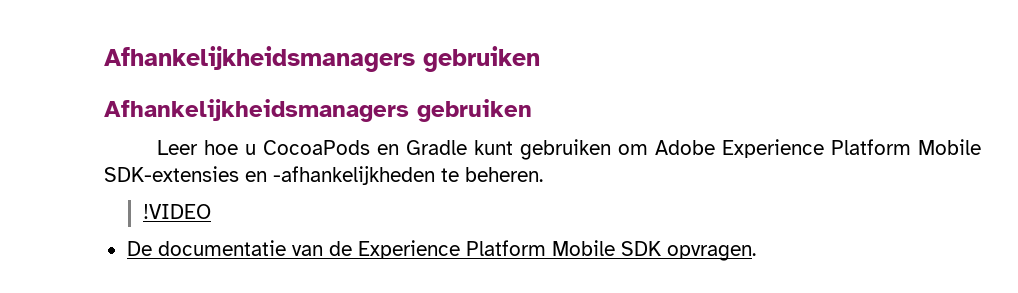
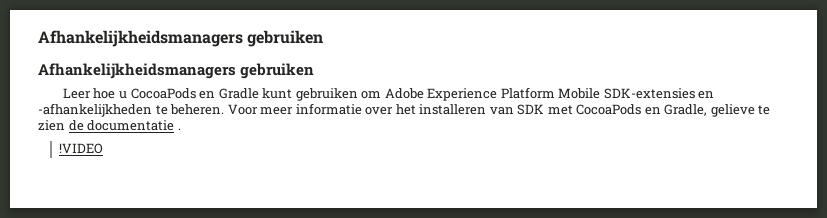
[142,204,211,219] [126,240,756,261] // !VIDEO // De documentatie van de Experience Platform Mobile SDK opvragen. -> [227,103,771,117] [38,120,181,131] [59,143,104,154] Voor meer informatie over het installeren van SDK met CocoaPods en Gradle, gelieve te zien de documentatie . // !VIDEO

